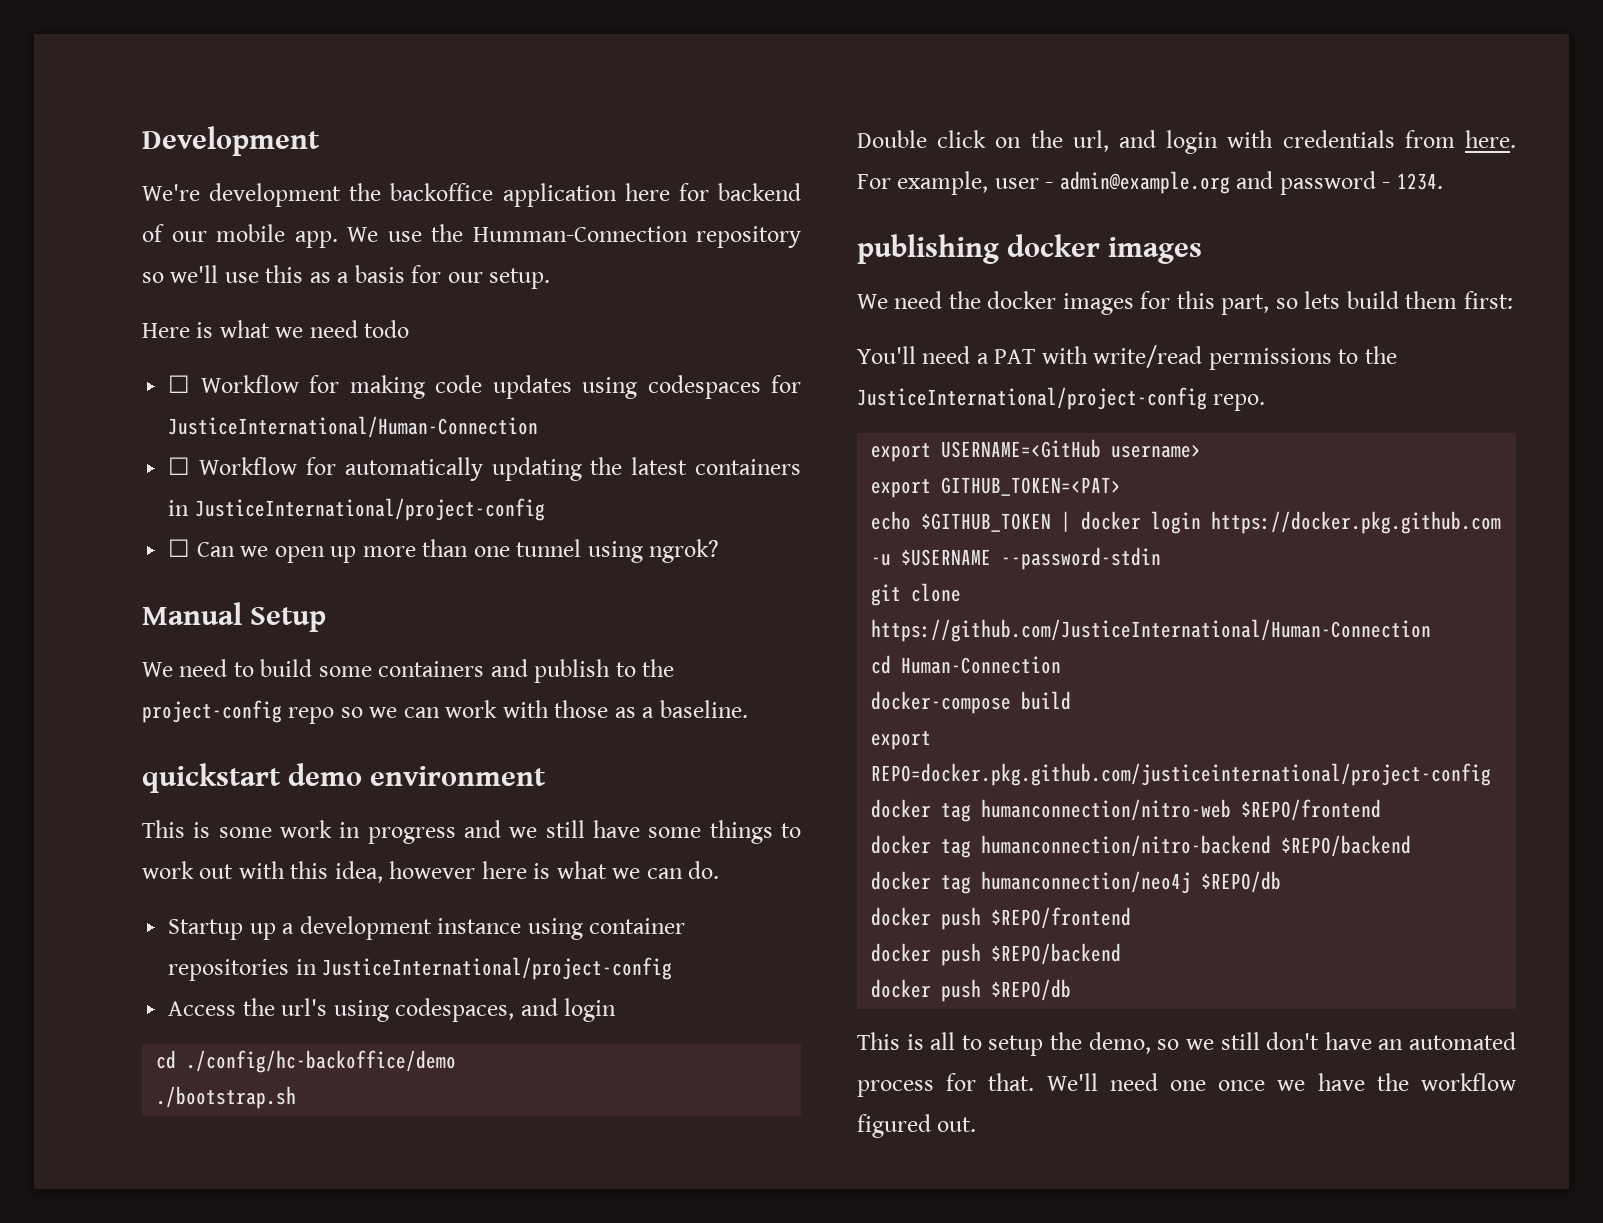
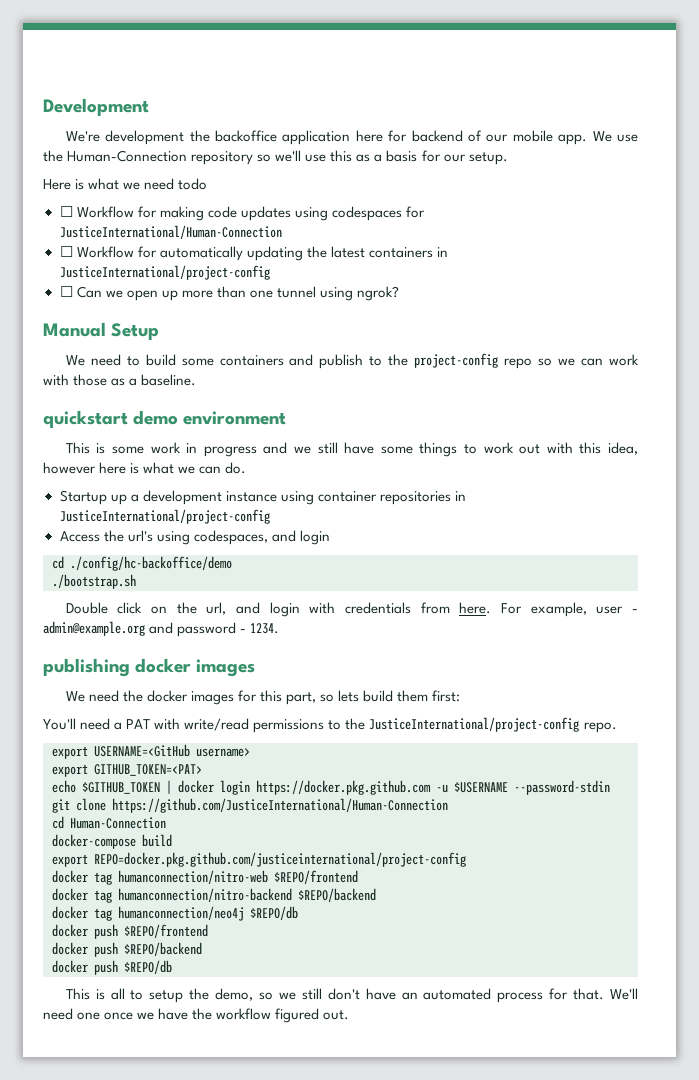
[472,226,688,242] Humman-Connection -> [67,150,188,162] Human-Connection

